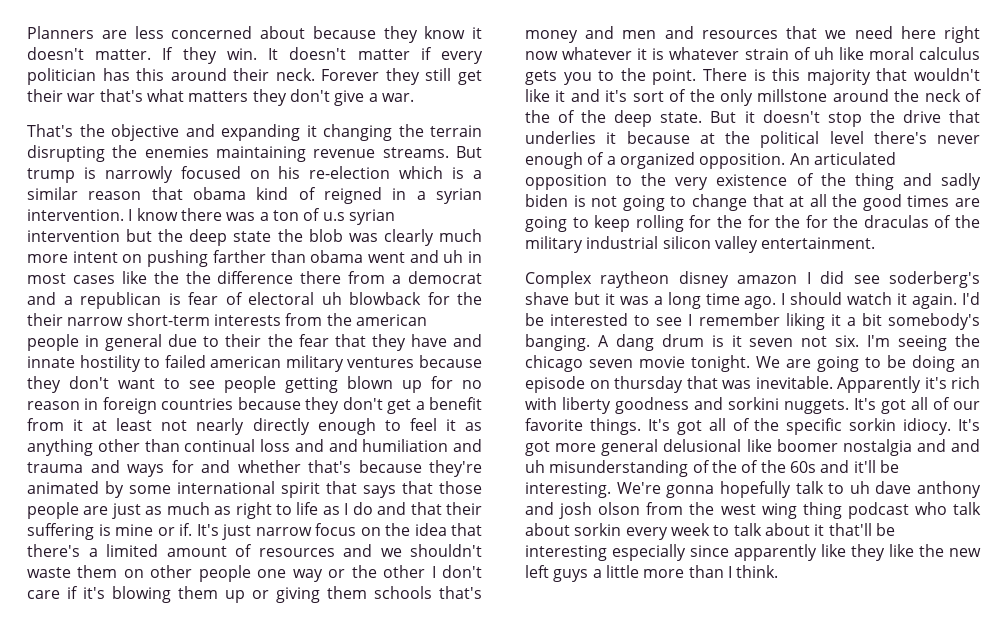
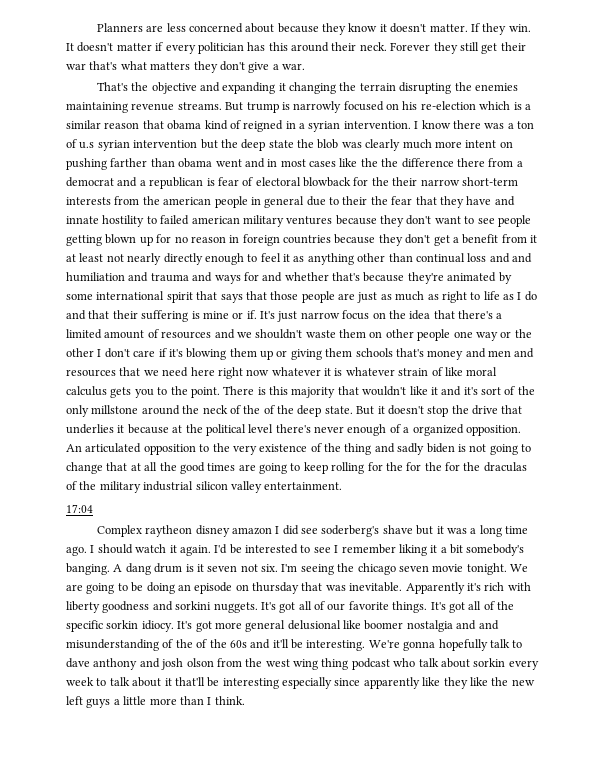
[443,250,464,263] uh -> (265, 163) none
[321,292,342,305] uh -> (301, 181) none
[813,47,834,60] uh -> (443, 371) none
(876, 243) none -> [66,504,93,513] // 17:04
[525,460,545,473] uh -> (499, 625) none
[849,481,870,494] uh -> (523, 644) none

